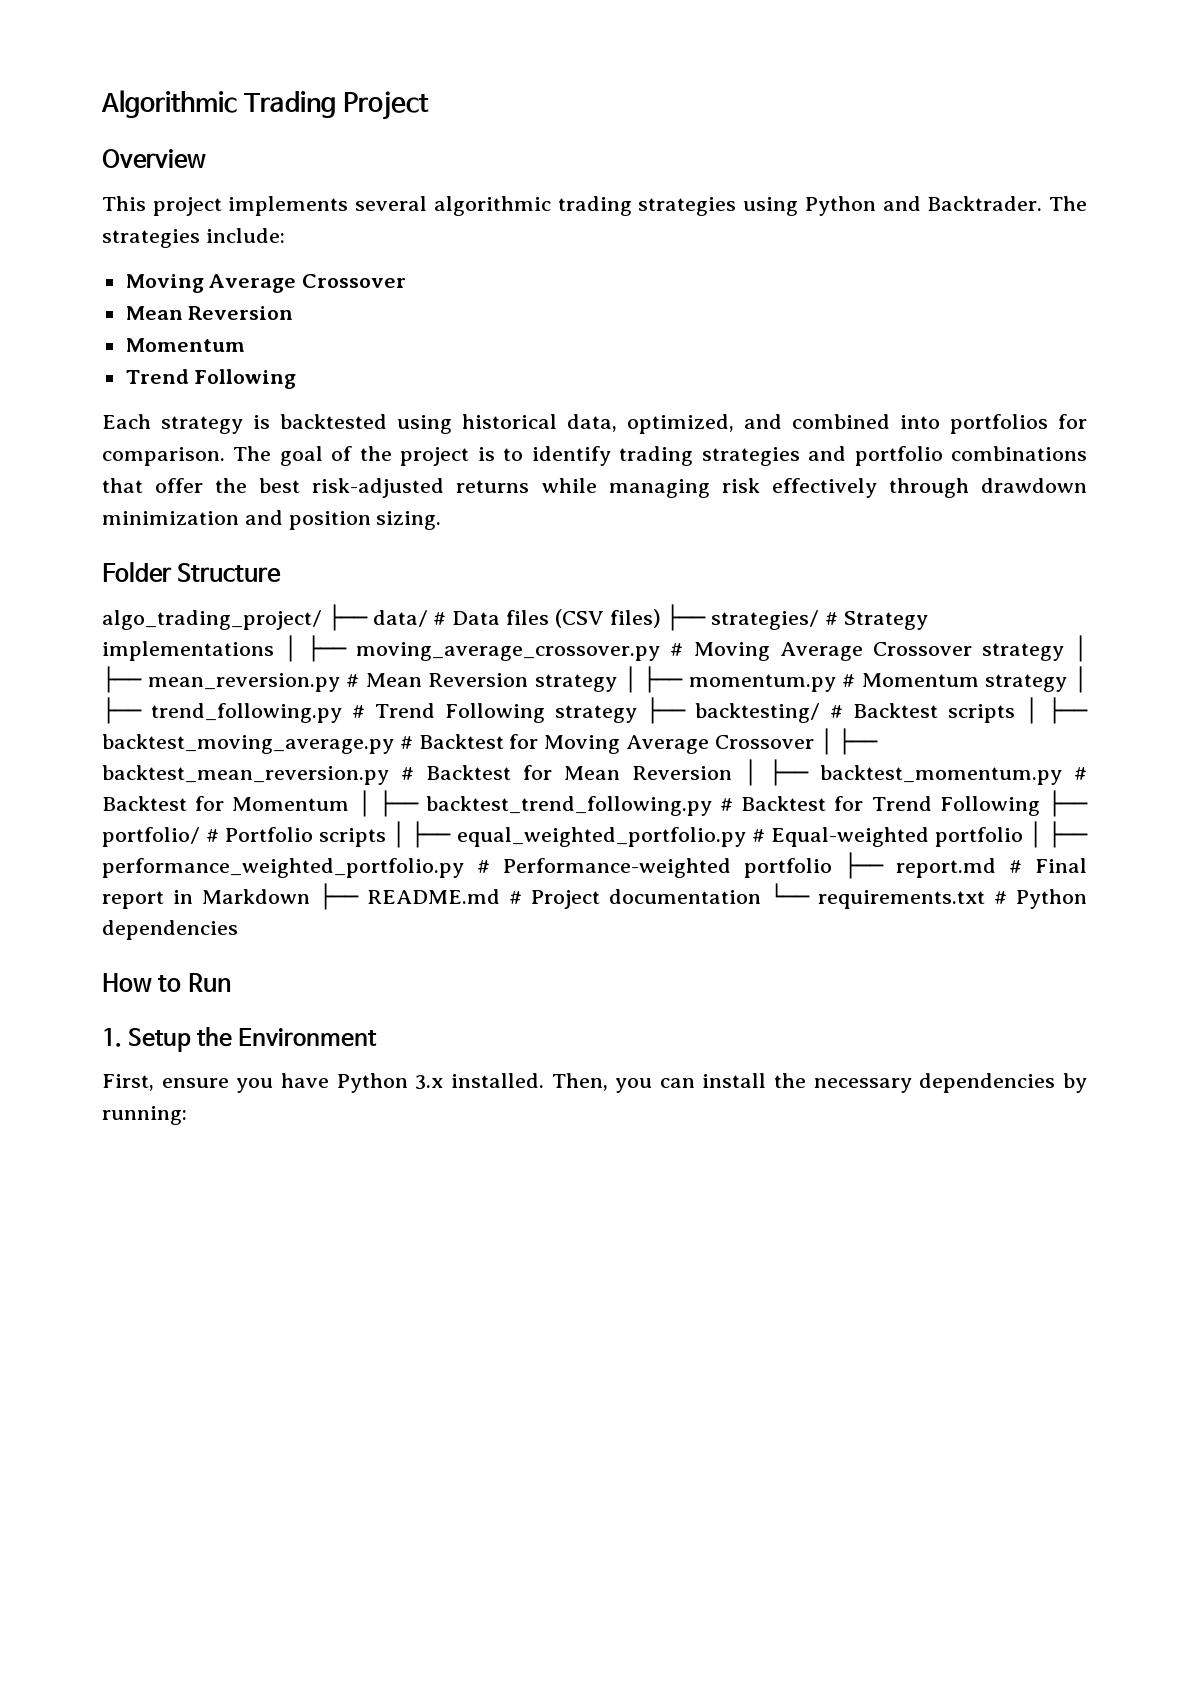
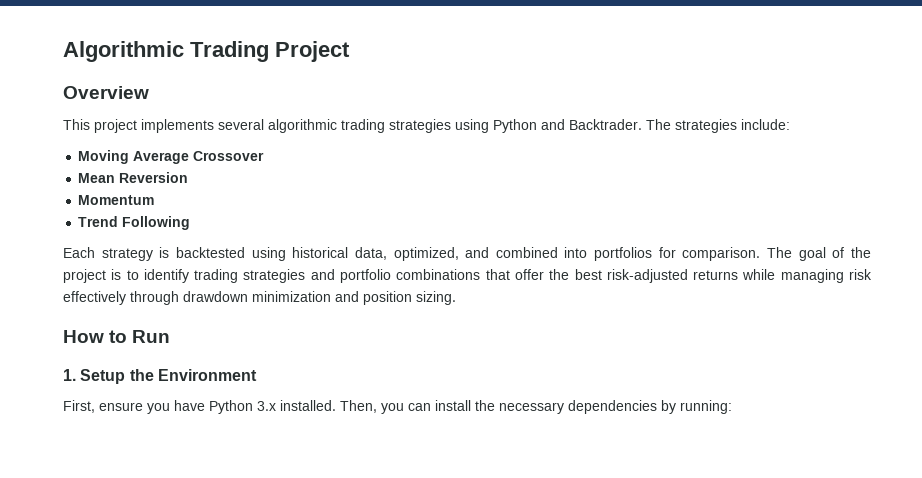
[102,562,282,582] [102,604,928,631] [102,635,1087,662] [102,666,1087,693] [102,697,1088,724] [102,728,879,755] [102,759,1087,786] [102,790,1088,817] [102,821,1088,848] [102,852,1087,879] [102,883,1087,910] [102,920,238,940] // Folder Structure // algo_trading_project/ ├── data/ # Data files (CSV files) ├── strategies/ # Strategy implementations │ ├── moving_average_crossover.py # Moving Average Crossover strategy │ ├── mean_reversion.py # Mean Reversion strategy │ ├── momentum.py # Momentum strategy │ ├── trend_following.py # Trend Following strategy ├── backtesting/ # Backtest scripts │ ├── backtest_moving_average.py # Backtest for Moving Average Crossover │ ├── backtest_mean_reversion.py # Backtest for Mean Reversion │ ├── backtest_momentum.py # Backtest for Momentum │ ├── backtest_trend_following.py # Backtest for Trend Following ├── portfolio/ # Portfolio scripts │ ├── equal_weighted_portfolio.py # Equal-weighted portfolio │ ├── performance_weighted_portfolio.py # Performance-weighted portfolio ├── report.md # Final report in Markdown ├── README.md # Project documentation └── requirements.txt # Python dependencies -> (456, 298) none

